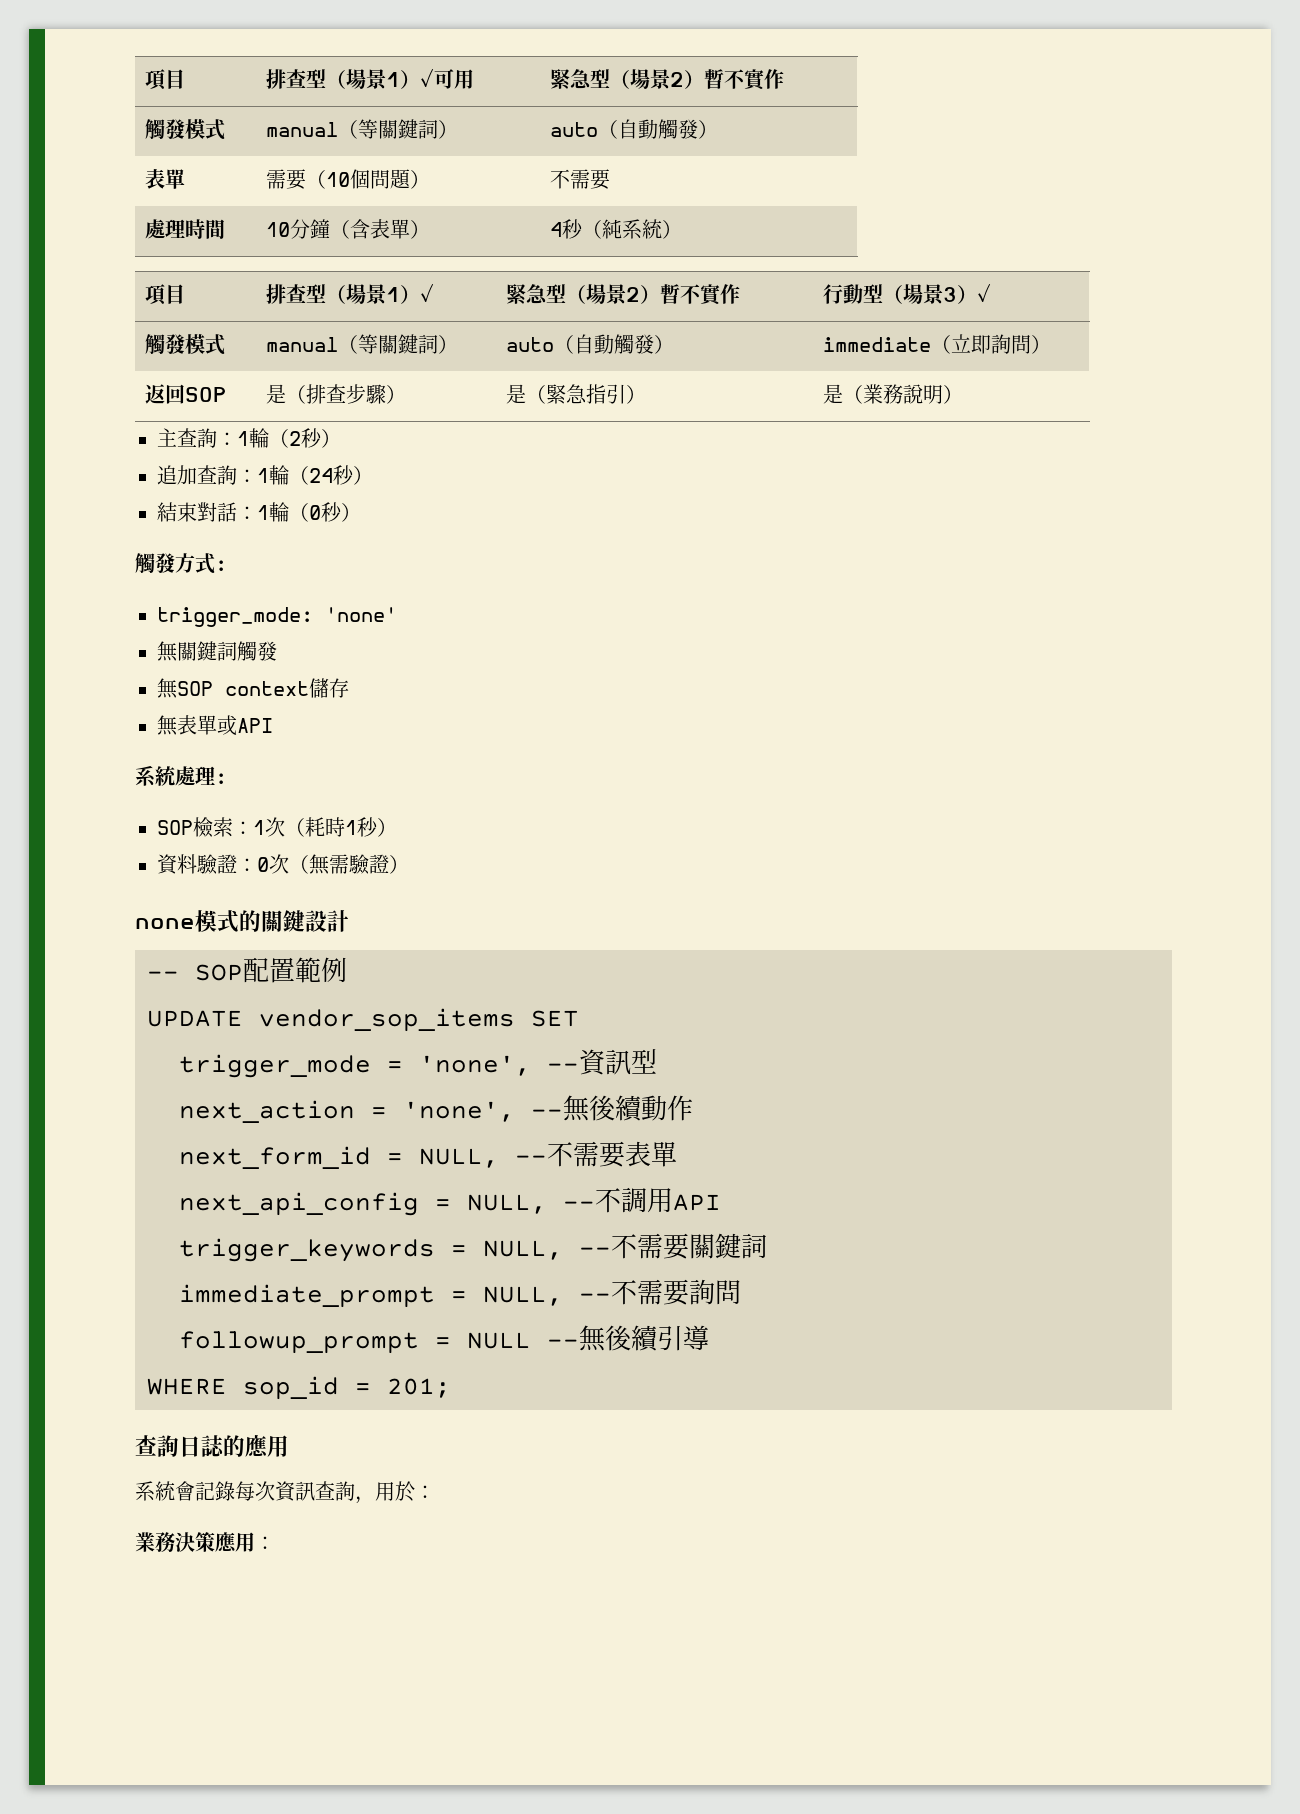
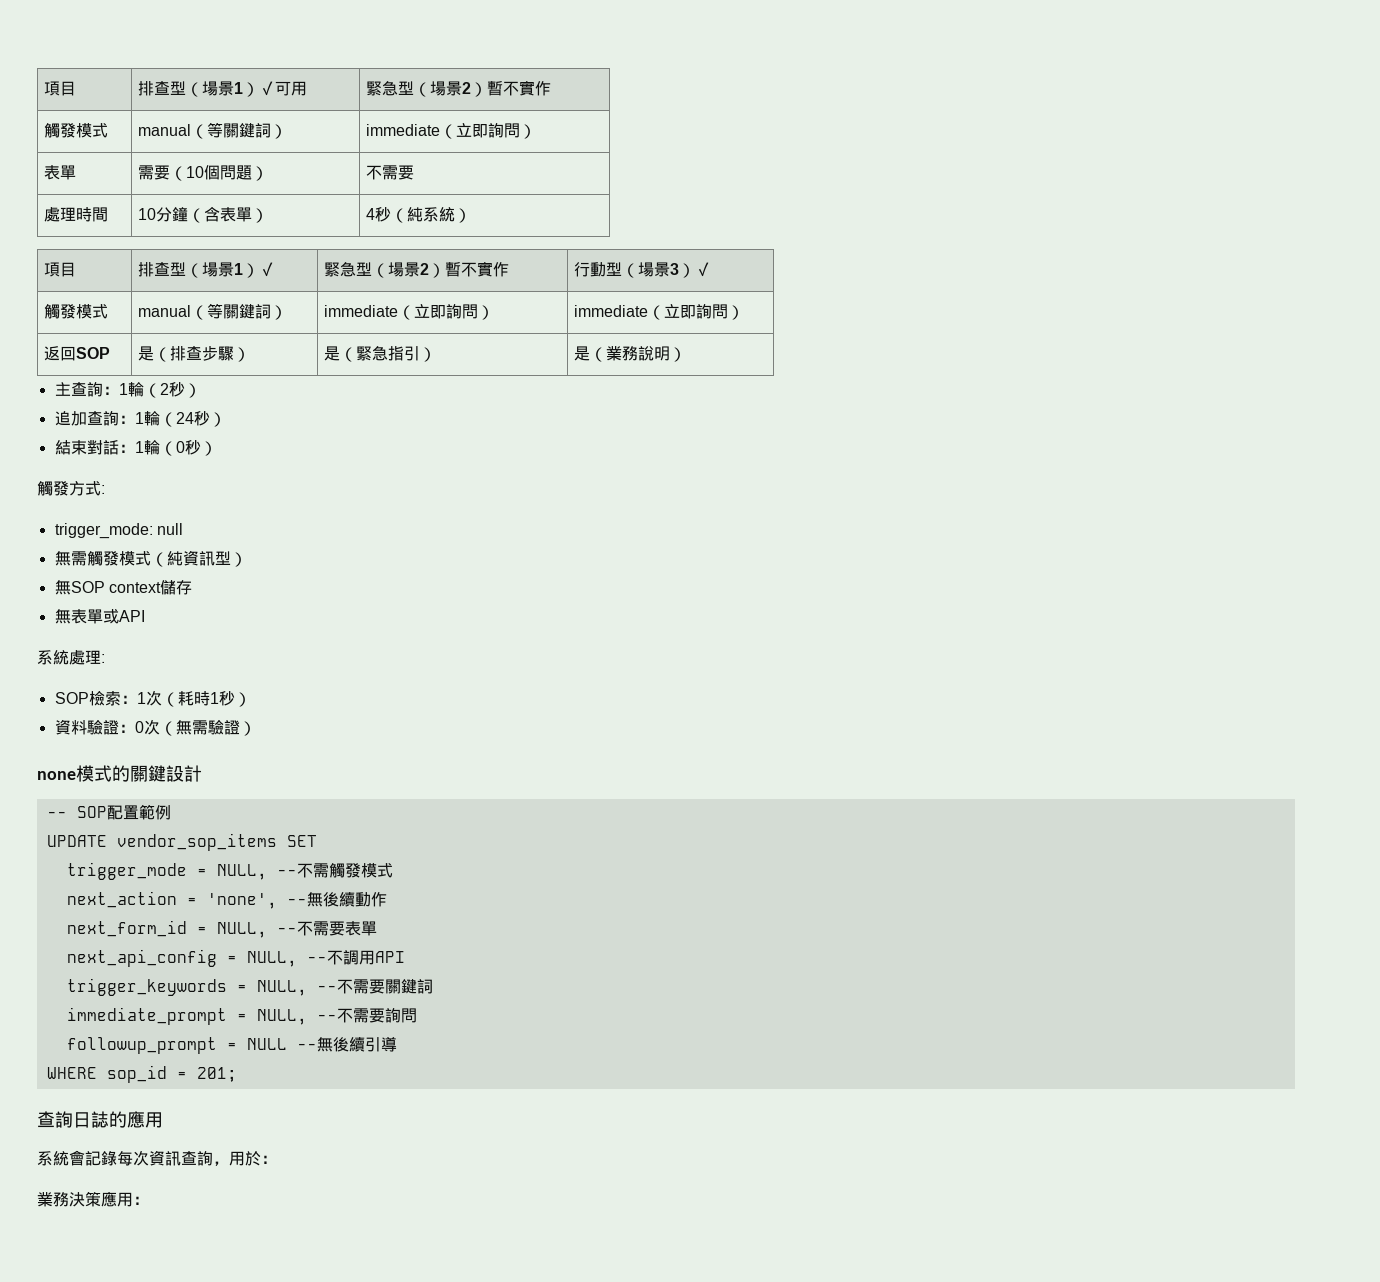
[549,119,698,139] auto（自動觸發 -> [365,122,520,139] immediate（立即詢問
[505,334,654,354] auto（自動觸發 -> [323,303,478,320] immediate（立即詢問
[325,607,397,622] [157,641,277,662] 'none' // 無關鍵詞觸發 -> [156,523,183,535] [54,550,247,567] null // 無需觸發模式（純資訊型）
[419,1049,657,1076] 'none', --資訊型 -> [216,863,393,880] NULL, --不需觸發模式

